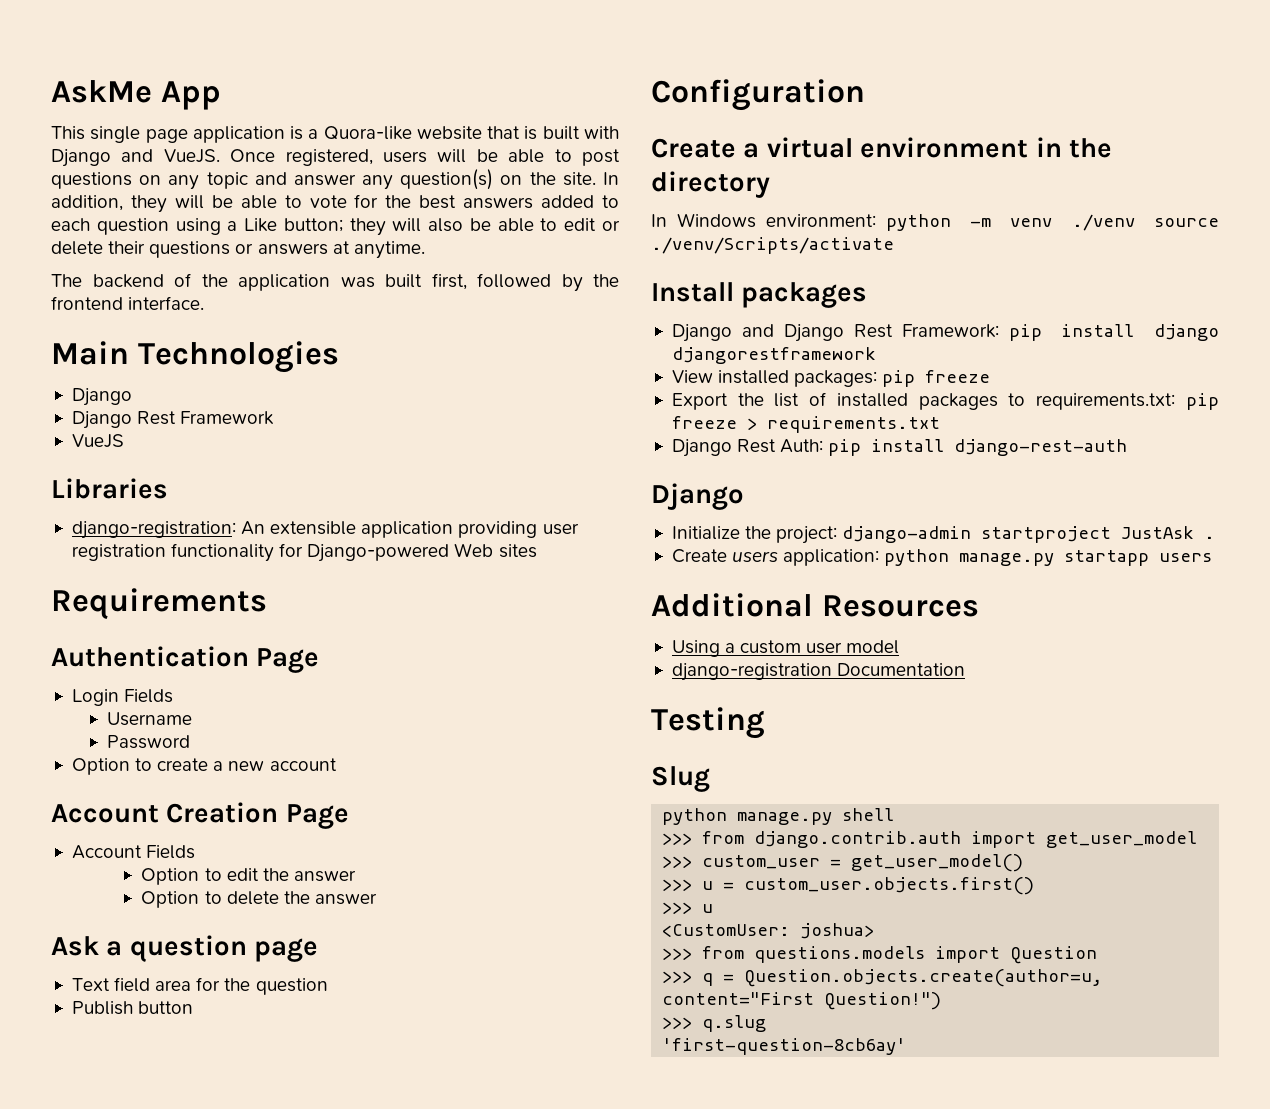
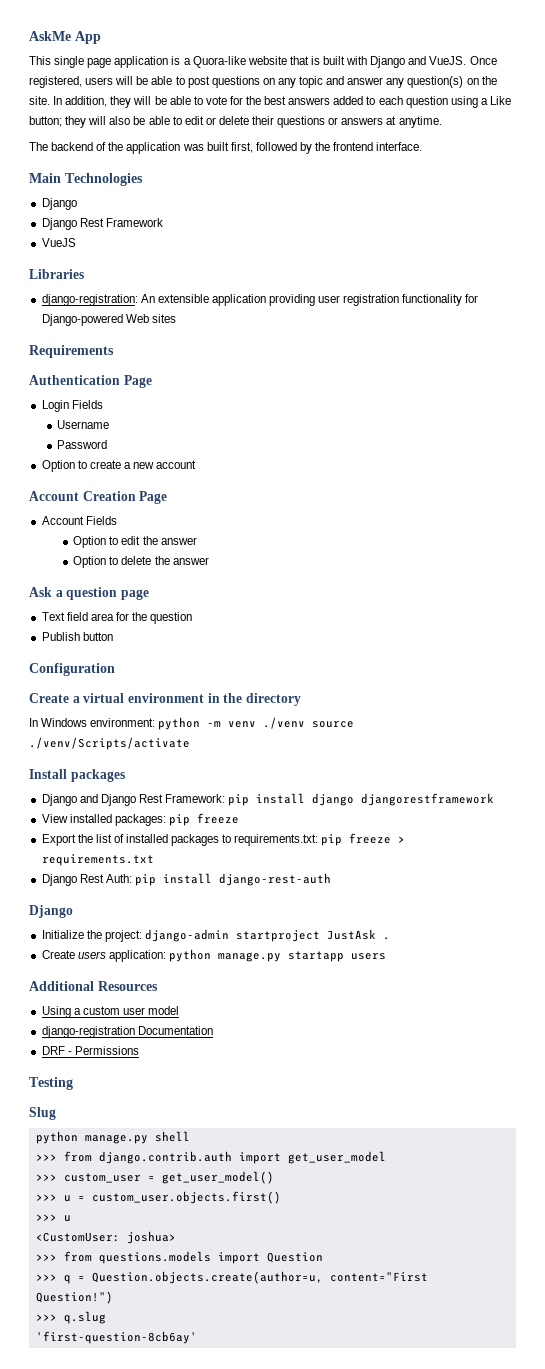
(966, 669) none -> [41,1046,139,1055] // DRF - Permissions

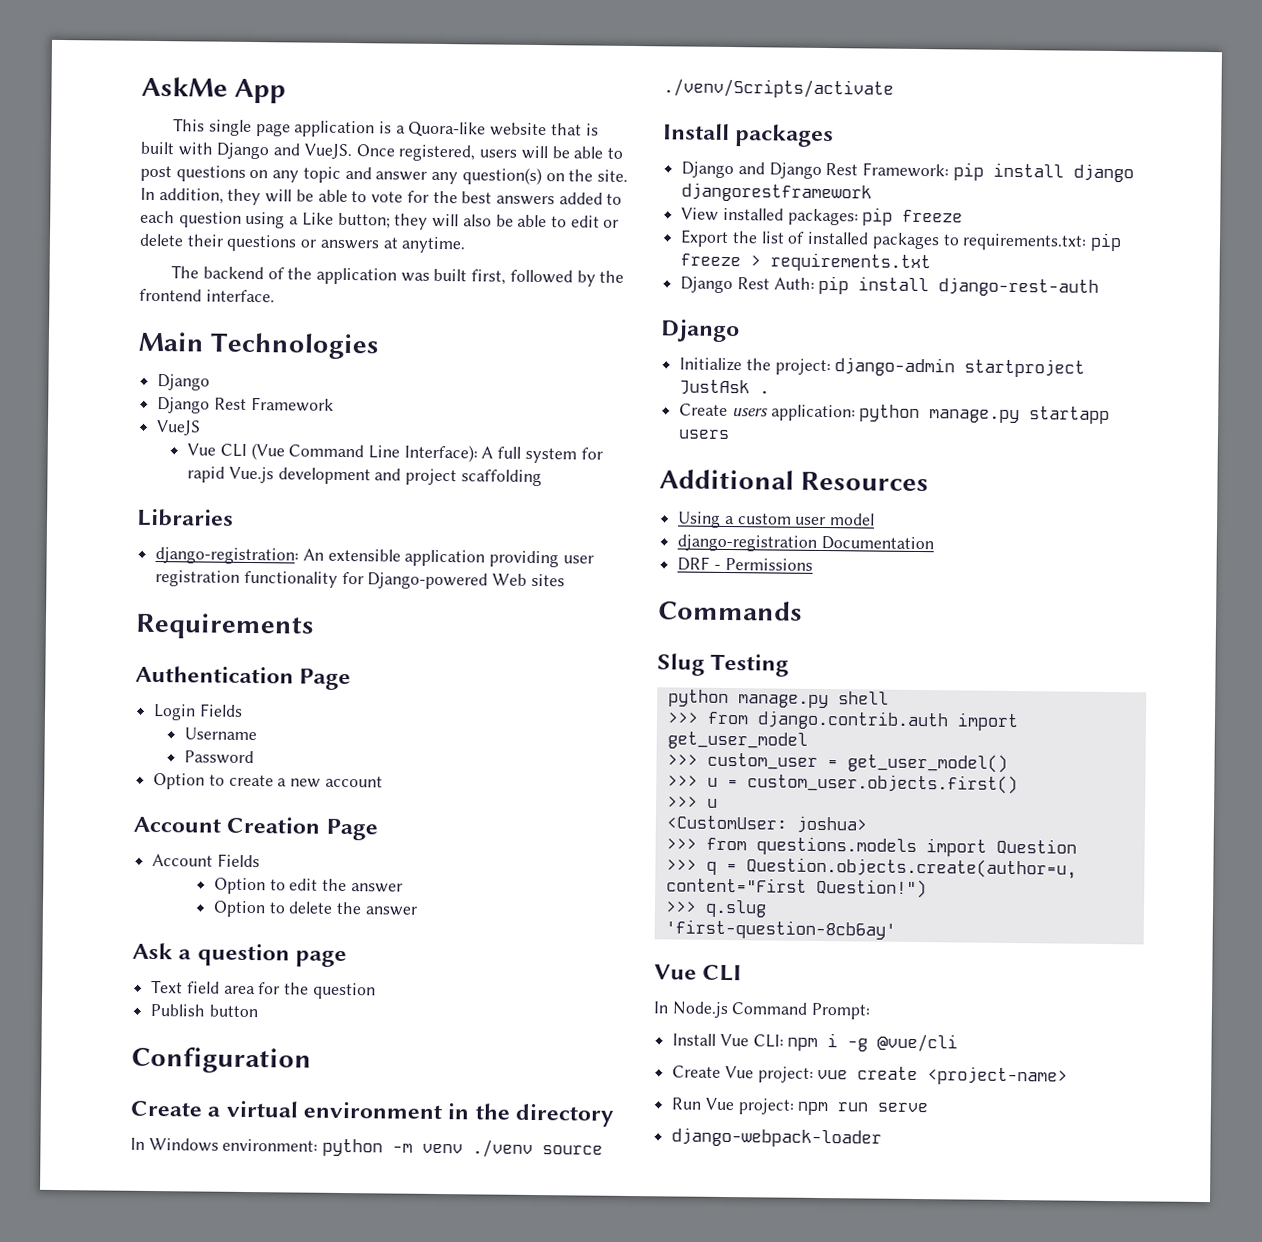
(76, 242) none -> [187,443,603,464] [187,466,542,487] // Vue CLI (Vue Command Line Interface): A full system for rapid Vue.js development and project scaffolding
[29,1077,73,1090] Testing -> [658,600,803,621] Commands
(56, 1113) none -> [710,653,790,677] Testing
(197, 1337) none -> [654,964,743,982] [653,1001,872,1020] [672,1033,959,1053] [672,1065,1069,1086] [671,1097,929,1116] [671,1127,883,1148] // Vue CLI // In Node.js Command Prompt: // Install Vue CLI: npm i -g @vue/cli // Create Vue project: vue create <project-name> // Run Vue project: npm run serve // django-webpack-loader

